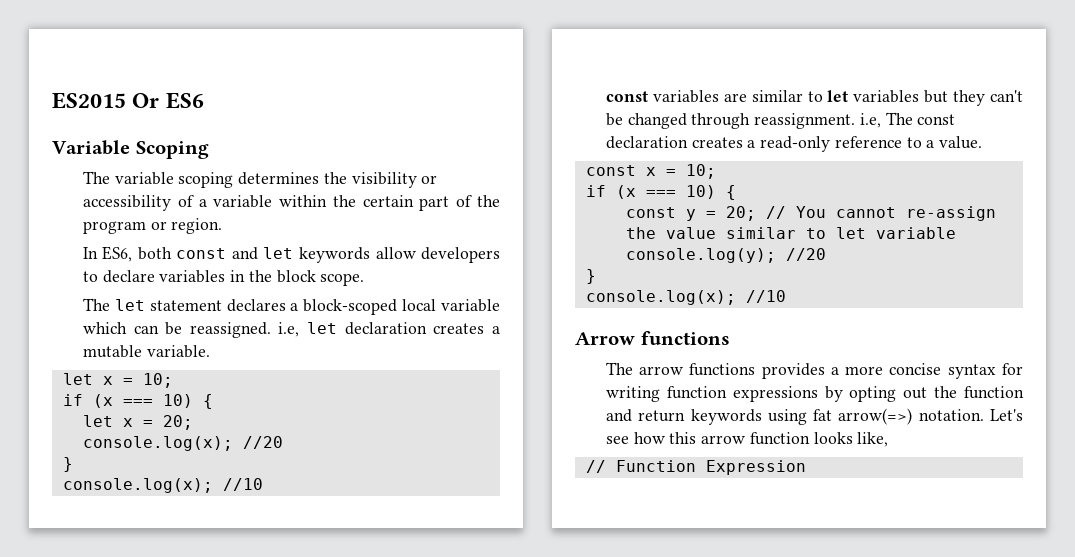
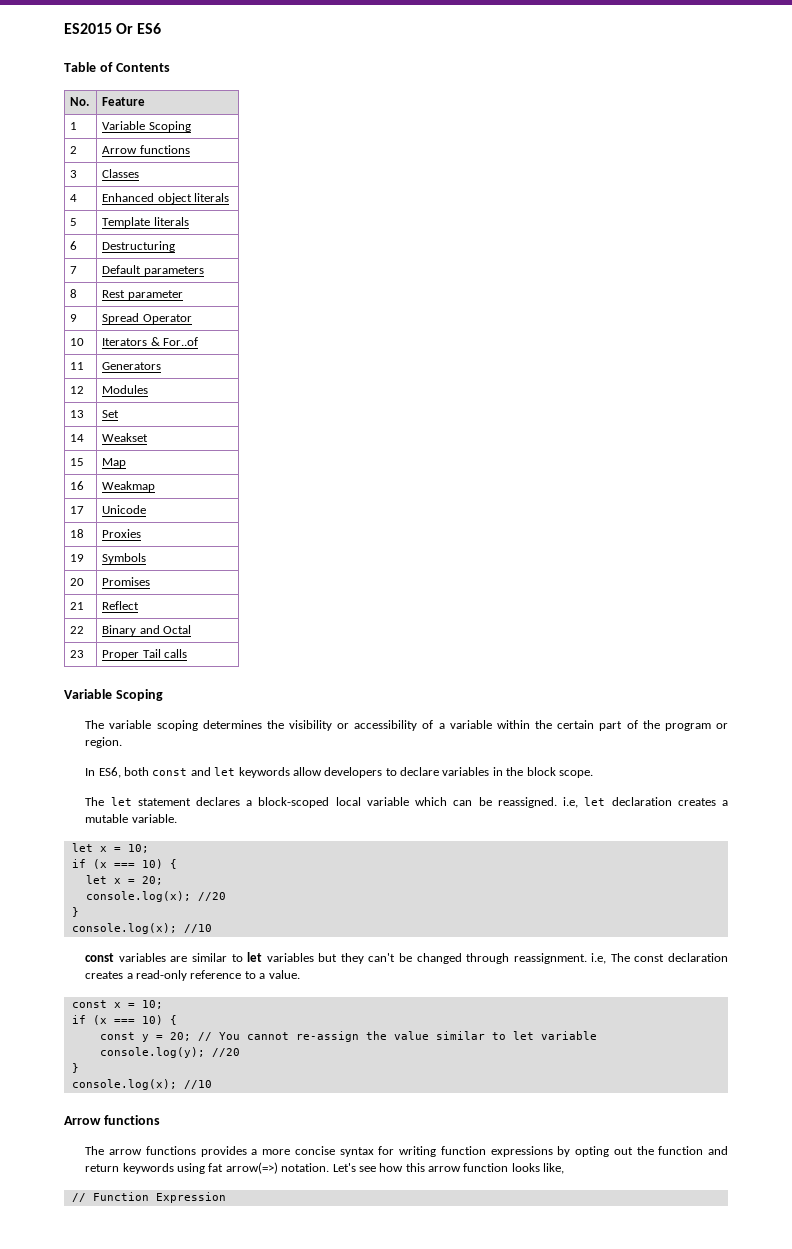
(204, 100) none -> [64,62,170,72] [70,97,90,106] [102,97,146,106] [70,122,78,130] [102,121,191,132] [70,146,78,154] [102,145,190,154] [70,170,78,178] [102,169,140,178] [70,194,78,202] [102,193,229,204] [70,218,78,226] [102,217,189,228] [70,241,78,250] [102,241,176,252] [70,266,78,274] [102,265,204,276] [70,289,78,298] [102,290,183,300] [70,314,78,322] [102,313,192,324] [70,338,85,346] [102,337,198,346] [70,362,85,370] [102,362,162,370] [70,386,85,394] [102,385,149,394] [70,410,85,418] [102,410,120,418] [70,434,85,442] [102,433,149,442] [70,458,85,466] [102,458,127,468] [70,481,85,490] [102,481,156,492] [70,506,85,514] [102,505,147,514] [70,529,85,538] [102,529,142,538] [70,554,85,562] [102,553,147,564] [70,578,85,586] [102,577,151,586] [70,602,85,610] [102,601,140,610] [70,626,85,634] [102,625,191,636] [70,650,85,658] [102,649,187,660] // Table of Contents // No. | Feature // 1 | Variable Scoping // 2 | Arrow functions // 3 | Classes // 4 | Enhanced object literals // 5 | Template literals // 6 | Destructuring // 7 | Default parameters // 8 | Rest parameter // 9 | Spread Operator // 10 | Iterators & For..of // 11 | Generators // 12 | Modules // 13 | Set // 14 | Weakset // 15 | Map // 16 | Weakmap // 17 | Unicode // 18 | Proxies // 19 | Symbols // 20 | Promises // 21 | Reflect // 22 | Binary and Octal // 23 | Proper Tail calls

